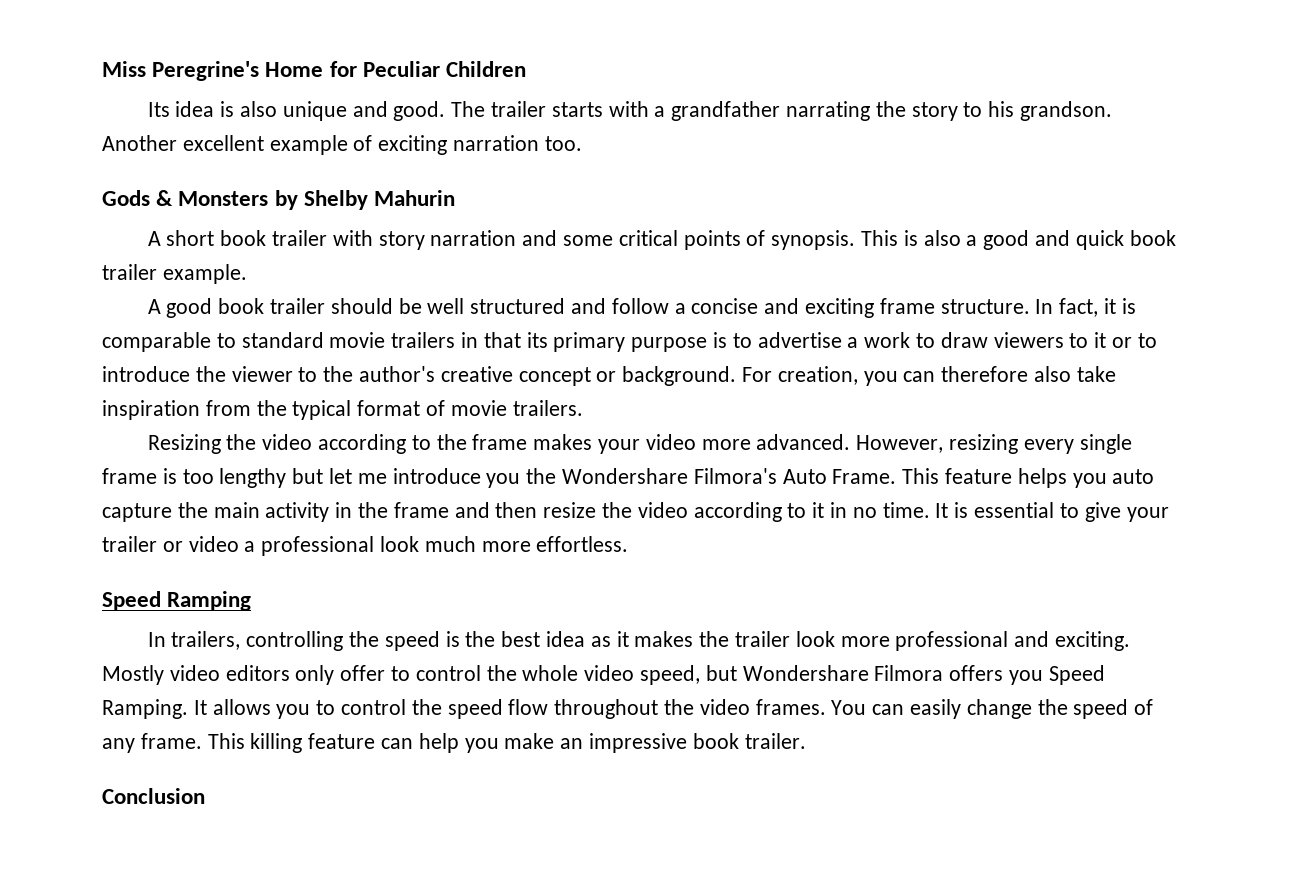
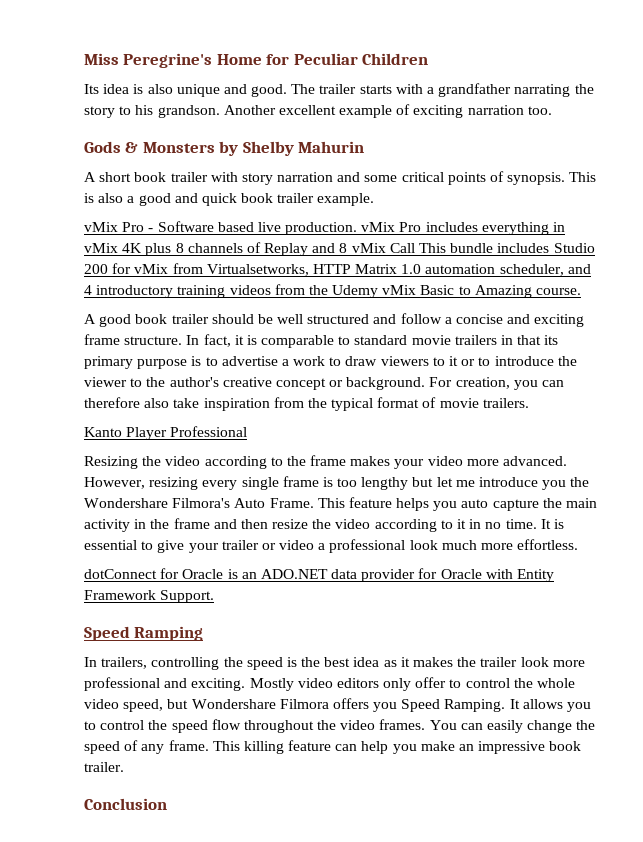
(247, 274) none -> [84,221,566,235] [84,242,595,256] [84,263,591,276] [84,284,582,298] // vMix Pro - Software based live production. vMix Pro includes everything in vMix 4K plus 8 channels of Replay and 8 vMix Call This bundle includes Studio 200 for vMix from Virtualsetworks, HTTP Matrix 1.0 automation scheduler, and 4 introductory training videos from the Udemy vMix Basic to Amazing course.
(583, 408) none -> [84,426,248,440] // Kanto Player Professional
(629, 544) none -> [84,568,555,582] [84,590,215,603] // dotConnect for Oracle is an ADO.NET data provider for Oracle with Entity Framework Support.

